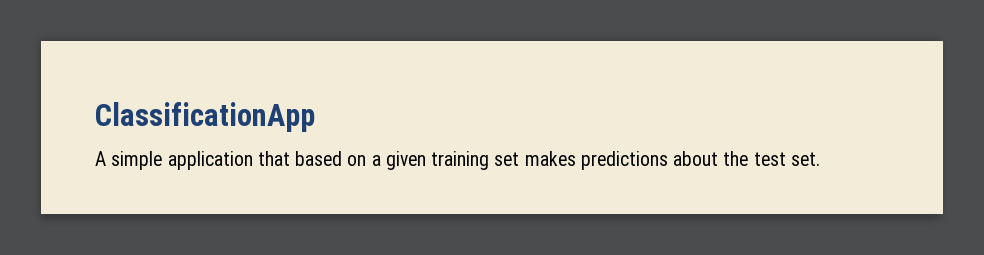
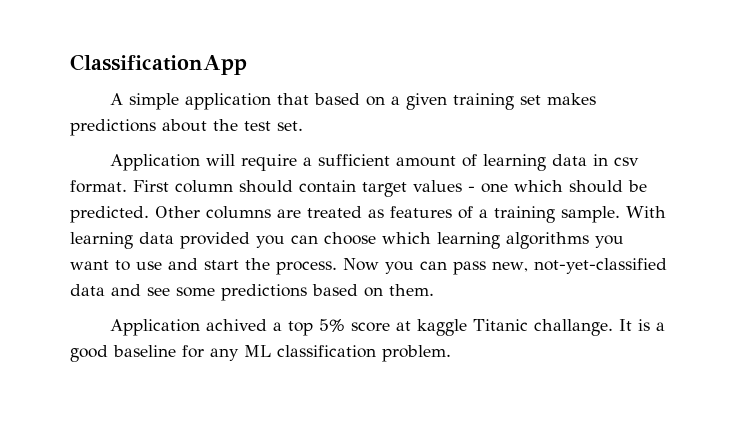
(820, 159) none -> [109,154,639,171] [70,180,647,197] [70,206,666,223] [70,232,624,249] [70,258,667,275] [70,284,434,301] [109,319,665,336] [70,345,451,362] // Application will require a sufficient amount of learning data in csv format. First column should contain target values - one which should be predicted. Other columns are treated as features of a training sample. With learning data provided you can choose which learning algorithms you want to use and start the process. Now you can pass new, not-yet-classified data and see some predictions based on them. // Application achived a top 5% score at kaggle Titanic challange. It is a good baseline for any ML classification problem.

